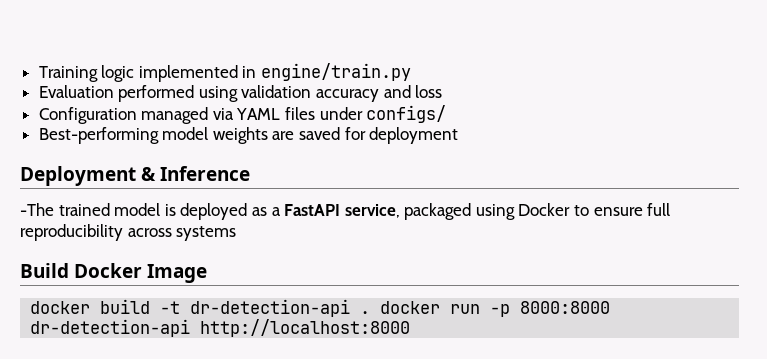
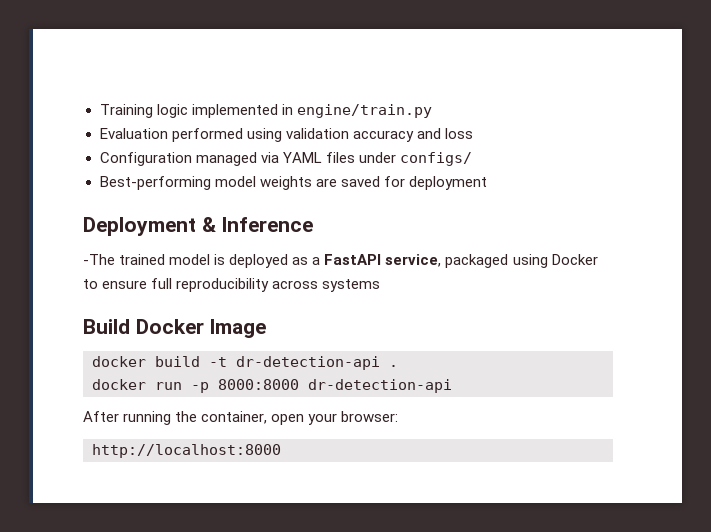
(371, 312) none -> (398, 366) //
(191, 328) none -> [83,411,399,425] // After running the container, open your browser: //

